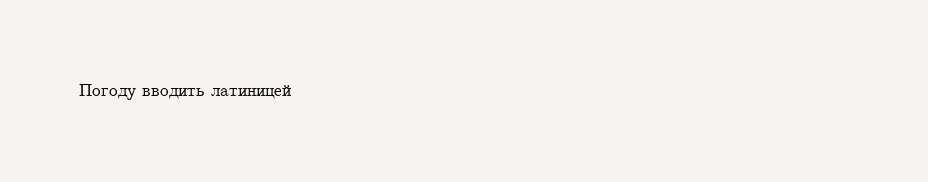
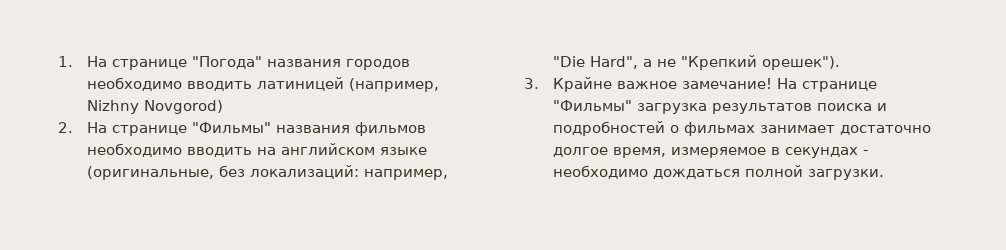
[79,84,291,100] Погоду вводить латиницей -> [58,56,410,70] [86,77,439,92] [86,100,223,114] [58,122,426,136] [86,143,427,157] [86,165,448,180] [552,55,840,70] [524,77,877,92] [552,100,887,114] [552,121,931,136] [552,147,868,158] [552,165,884,180] 1. На странице "Погода" названия городов необходимо вводить латиницей (например, Nizhny Novgorod) // 2. На странице "Фильмы" названия фильмов необходимо вводить на английском языке (оригинальные, без локализаций: например, "Die Hard", а не "Крепкий орешек"). // 3. Крайне важное замечание! На странице "Фильмы" загрузка результатов поиска и подробностей о фильмах занимает достаточно долгое время, измеряемое в секундах - необходимо дождаться полной загрузки.

